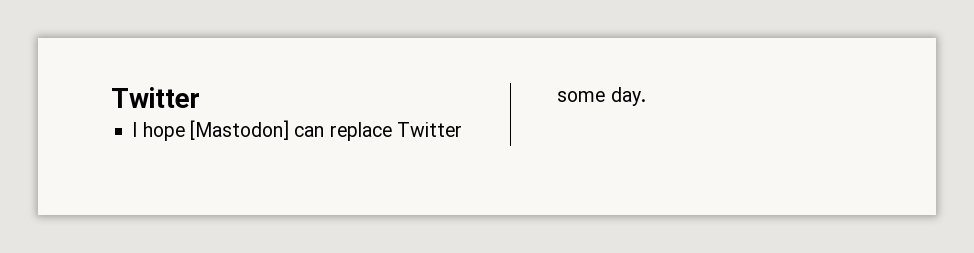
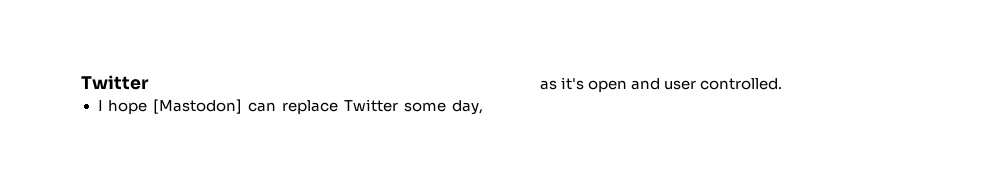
[610,87,646,106] day. -> [452,100,484,115] [539,77,782,92] day, as it's open and user controlled.

